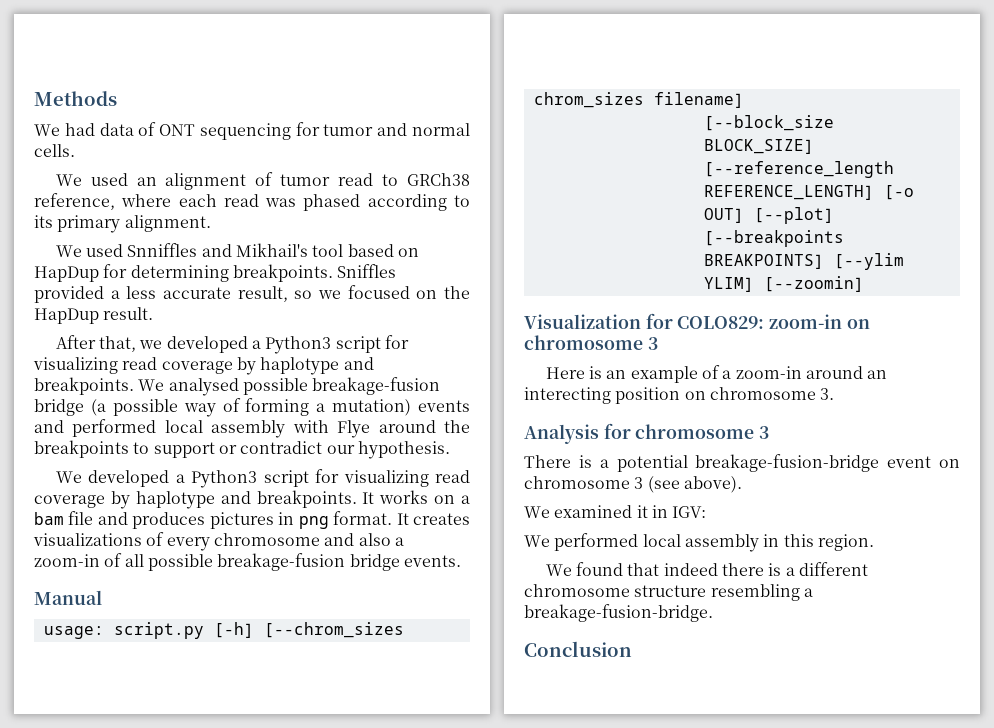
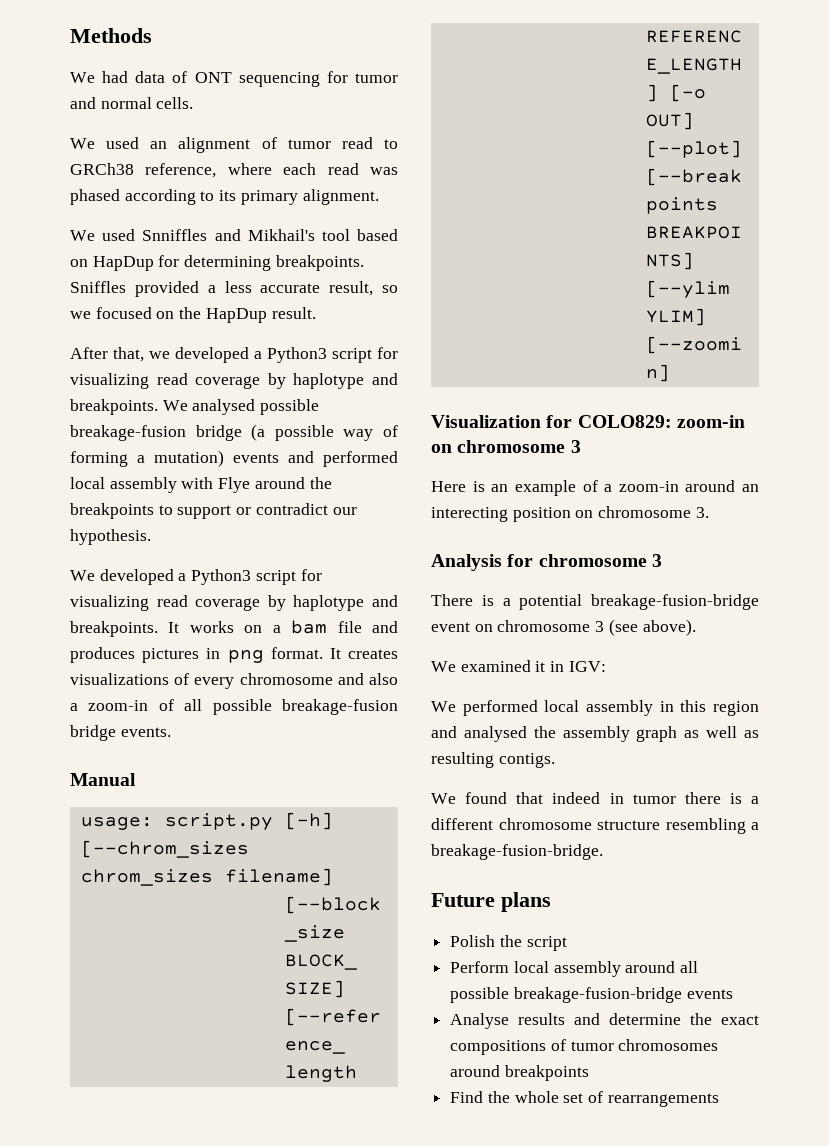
[817,534,874,551] region. -> [713,701,759,716] [431,726,759,742] [431,752,555,768] region and analysed the assembly graph as well as resulting contigs.
(718, 569) none -> [609,793,676,804] in tumor
[524,641,632,657] Conclusion -> [431,892,551,912] [450,935,567,951] [450,961,699,977] [450,987,733,1003] [450,1013,759,1029] [450,1039,719,1055] [450,1065,589,1081] [450,1091,719,1107] Future plans // Polish the script // Perform local assembly around all possible breakage-fusion-bridge events // Analyse results and determine the exact compositions of tumor chromosomes around breakpoints // Find the whole set of rearrangements

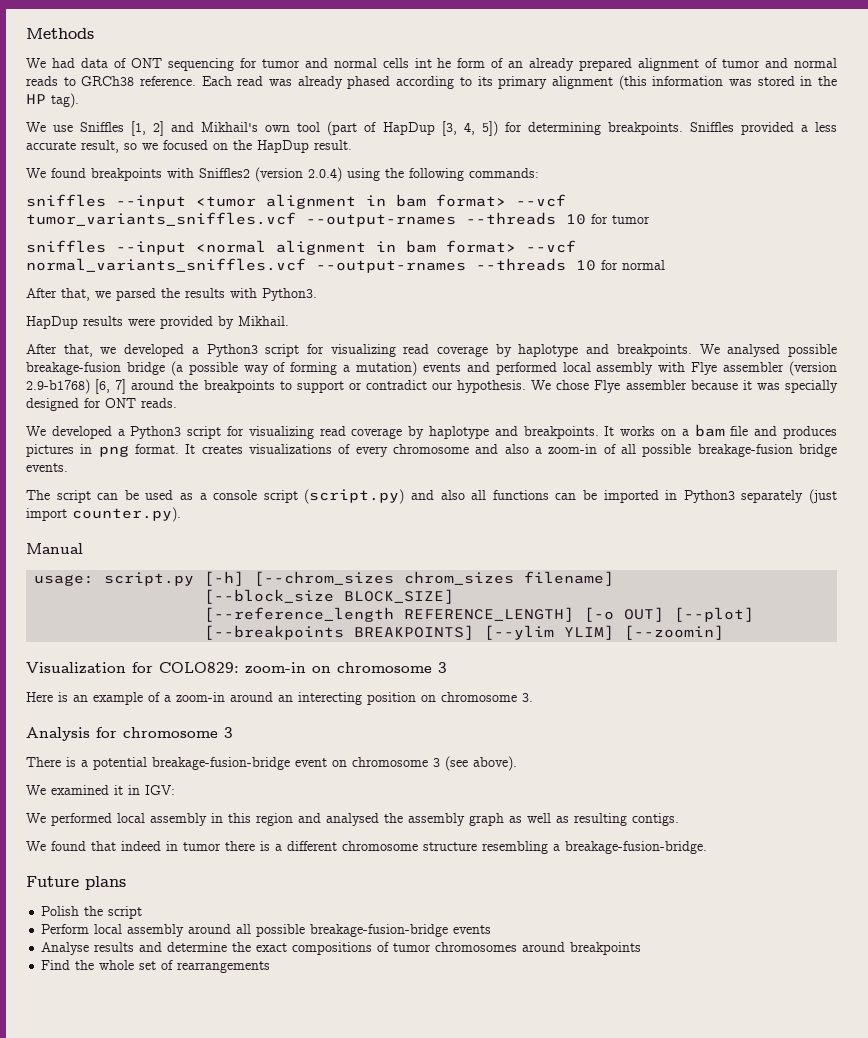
[156,97,194,109] [70,137,398,153] [70,163,317,178] cells. // We used an alignment of tumor read to GRCh38 reference, where each -> [382,58,838,71] [26,76,232,86] cells int he form of an already prepared alignment of tumor and normal reads to GRCh38 reference. Each
(398, 171) none -> [297,76,343,89] already
[302,189,379,205] [70,229,398,241] [70,256,154,271] alignment. // We used Snniffles and Mikhail's tool based on HapDup -> [551,75,838,90] [26,93,79,108] [26,121,498,136] alignment (this information was stored in the HP tag). // We use Sniffles [1, 2] and Mikhail's own tool (part of HapDup [3, 4, 5])
(316, 313) none -> [26,167,539,182] [26,194,566,209] [26,212,650,227] [26,240,576,255] [26,258,665,273] [26,288,317,301] [26,316,289,329] // We found breakpoints with Sniffles2 (version 2.0.4) using the following commands: // sniffles --input <tumor alignment in bam format> --vcf tumor_variants_sniffles.vcf --output-rnames --threads 10 for tumor // sniffles --input <normal alignment in bam format> --vcf normal_variants_sniffles.vcf --output-rnames --threads 10 for normal // After that, we parsed the results with Python3. // HapDup results were provided by Mikhail.
(251, 485) none -> [723,361,837,376] [26,379,127,394] assembler (version 2.9-b1768) [6, 7]
(151, 537) none -> [531,380,838,393] [26,398,177,411] We chose Flye assembler because it was specially designed for ONT reads.
(171, 732) none -> [26,489,838,504] [26,507,181,522] // The script can be used as a console script (script.py) and also all functions can be imported in Python3 separately (just import counter.py).

